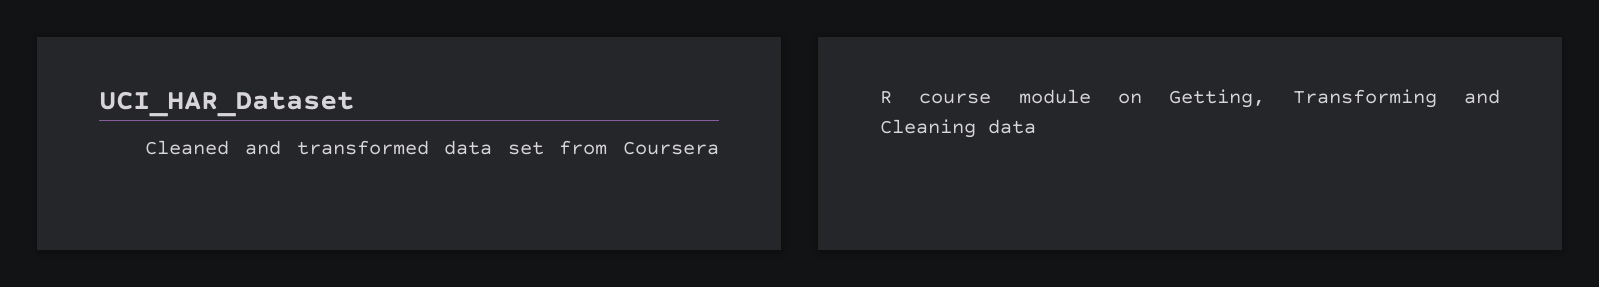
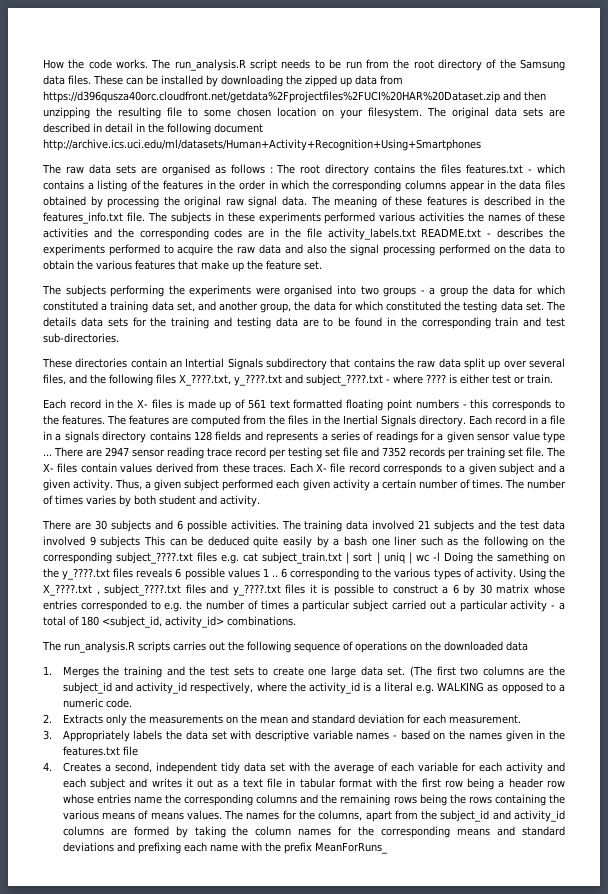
[99,91,354,117] [145,140,719,155] [880,89,1500,108] [880,119,1036,138] UCI_HAR_Dataset // Cleaned and transformed data set from Coursera R course module on Getting, Transforming and Cleaning data -> [43,59,566,71] [43,75,403,87] [43,91,546,103] [43,107,565,119] [43,123,263,135] [43,139,481,151] [42,164,565,176] [43,180,565,192] [43,196,565,208] [43,212,565,224] [43,228,566,240] [43,244,565,256] [43,260,322,272] [42,285,565,297] [43,301,566,313] [43,317,565,329] [43,333,119,343] [42,358,565,370] [43,374,553,386] [43,399,565,411] [43,415,565,427] [43,431,566,443] [43,447,565,459] [43,463,566,475] [43,479,566,491] [43,495,260,507] [42,520,565,532] [43,536,566,548] [43,552,565,564] [43,568,566,580] [43,584,565,596] [43,600,565,612] [43,616,296,628] [42,641,528,653] [43,666,565,678] [62,682,565,694] [62,698,132,708] [43,714,521,726] [43,730,566,742] [62,746,138,756] [43,762,566,774] [62,778,565,790] [62,794,565,806] [62,810,565,822] [62,826,566,838] [62,842,388,854] How the code works. The run_analysis.R script needs to be run from the root directory of the Samsung data files. These can be installed by downloading the zipped up data from https://d396qusza40orc.cloudfront.net/getdata%2Fprojectfiles%2FUCI%20HAR%20Dataset.zip and then unzipping the resulting file to some chosen location on your filesystem. The original data sets are described in detail in the following document http://archive.ics.uci.edu/ml/datasets/Human+Activity+Recognition+Using+Smartphones // The raw data sets are organised as follows : The root directory contains the files features.txt - which contains a listing of the features in the order in which the corresponding columns appear in the data files obtained by processing the original raw signal data. The meaning of these features is described in the features_info.txt file. The subjects in these experiments performed various activities the names of these activities and the corresponding codes are in the file activity_labels.txt README.txt - describes the experiments performed to acquire the raw data and also the signal processing performed on the data to obtain the various features that make up the feature set. // The subjects performing the experiments were organised into two groups - a group the data for which constituted a training data set, and another group, the data for which constituted the testing data set. The details data sets for the training and testing data are to be found in the corresponding train and test sub-directories. // These directories contain an Intertial Signals subdirectory that contains the raw data split up over several files, and the following files X_????.txt, y_????.txt and subject_????.txt - where ???? is either test or train. // Each record in the X- files is made up of 561 text formatted floating point numbers - this corresponds to the features. The features are computed from the files in the Inertial Signals directory. Each record in a file in a signals directory contains 128 fields and represents a series of readings for a given sensor value type ... There are 2947 sensor reading trace record per testing set file and 7352 records per training set file. The X- files contain values derived from these traces. Each X- file record corresponds to a given subject and a given activity. Thus, a given subject performed each given activity a certain number of times. The number of times varies by both student and activity. // There are 30 subjects and 6 possible activities. The training data involved 21 subjects and the test data involved 9 subjects This can be deduced quite easily by a bash one liner such as the following on the corresponding subject_????.txt files e.g. cat subject_train.txt | sort | uniq | wc -l Doing the samething on the y_????.txt files reveals 6 possible values 1 .. 6 corresponding to the various types of activity. Using the X_????.txt , subject_????.txt files and y_????.txt files it is possible to construct a 6 by 30 matrix whose entries corresponded to e.g. the number of times a particular subject carried out a particular activity - a total of 180 <subject_id, activity_id> combinations. // The run_analysis.R scripts carries out the following sequence of operations on the downloaded data // 1. Merges the training and the test sets to create one large data set. (The first two columns are the subject_id and activity_id respectively, where the activity_id is a literal e.g. WALKING as opposed to a numeric code. // 2. Extracts only the measurements on the mean and standard deviation for each measurement. // 3. Appropriately labels the data set with descriptive variable names - based on the names given in the features.txt file // 4. Creates a second, independent tidy data set with the average of each variable for each activity and each subject and writes it out as a text file in tabular format with the first row being a header row whose entries name the corresponding columns and the remaining rows being the rows containing the various means of means values. The names for the columns, apart from the subject_id and activity_id columns are formed by taking the column names for the corresponding means and standard deviations and prefixing each name with the prefix MeanForRuns_

